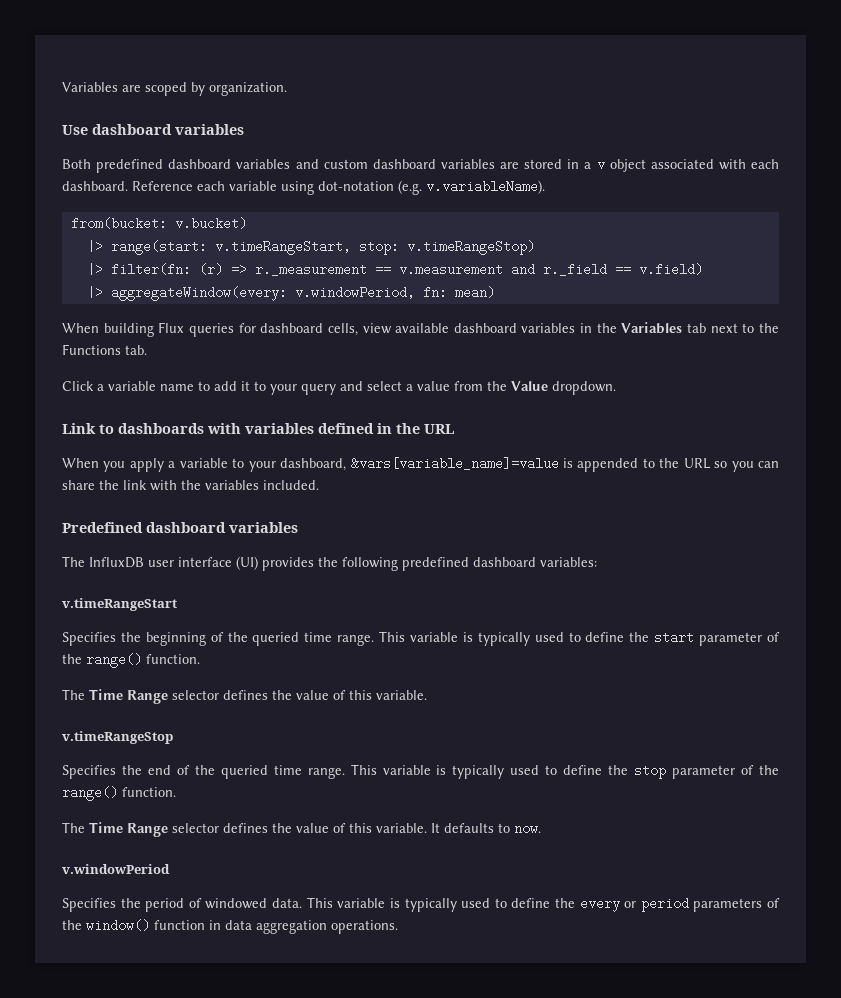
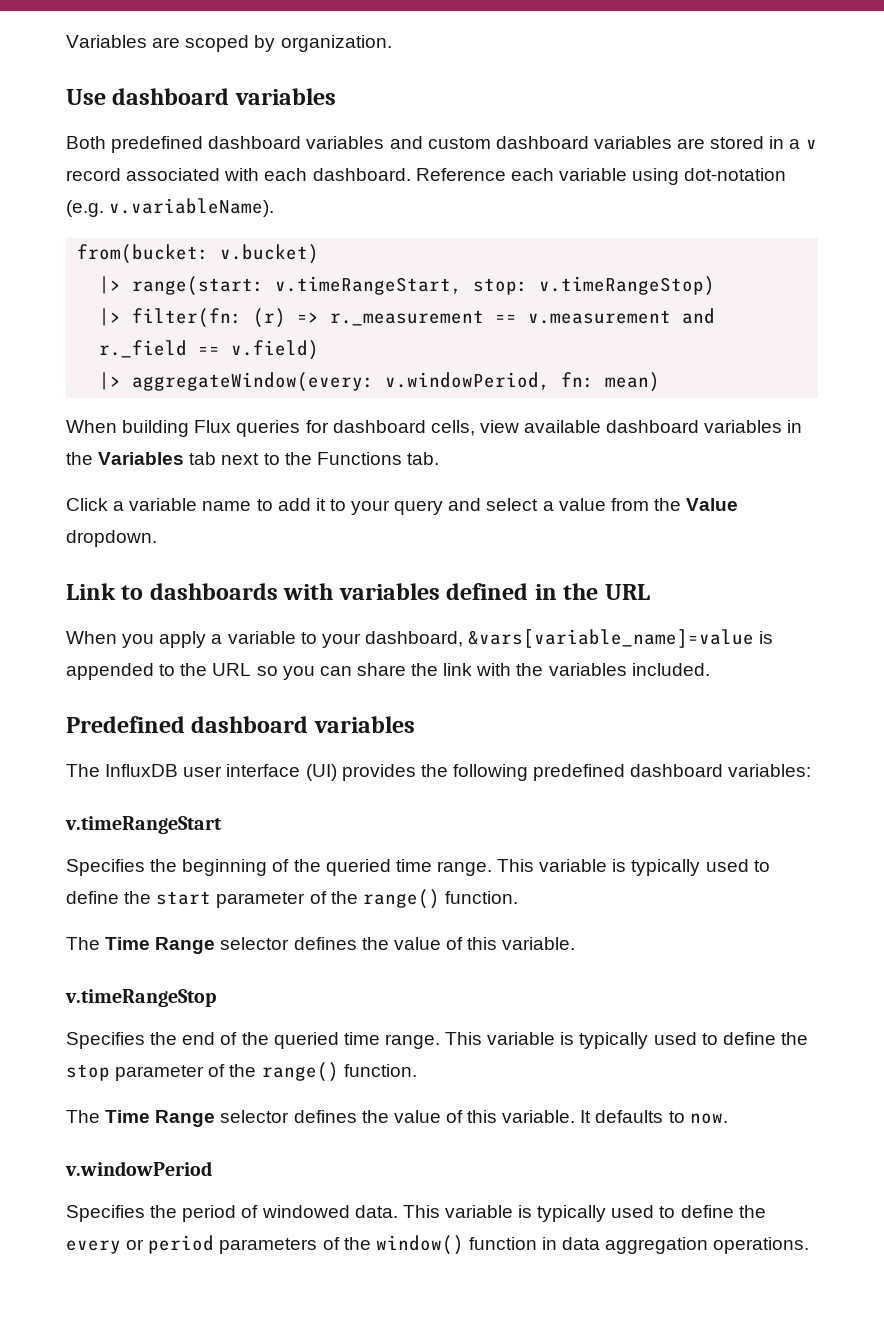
[609,159,646,172] object -> [66,168,121,181] record

